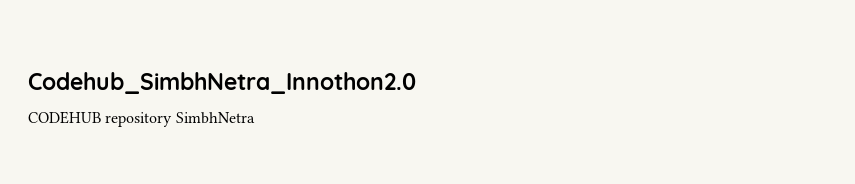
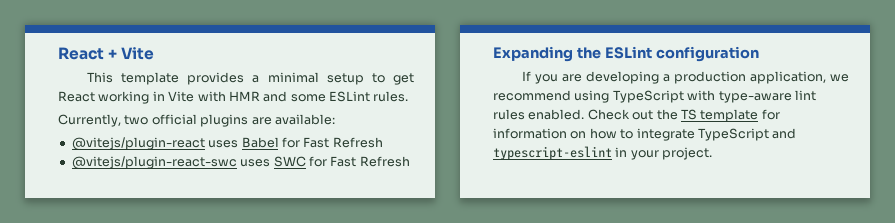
[28,72,416,94] [28,111,255,127] Codehub_SimbhNetra_Innothon2.0 // CODEHUB repository SimbhNetra -> [58,47,155,60] [87,72,414,85] [58,91,409,104] [58,114,335,127] [71,137,383,151] [71,156,410,170] [493,46,759,62] [522,71,849,84] [493,90,816,103] [493,109,780,122] [493,128,797,141] [493,146,713,160] React + Vite // This template provides a minimal setup to get React working in Vite with HMR and some ESLint rules. // Currently, two official plugins are available: // @vitejs/plugin-react uses Babel for Fast Refresh // @vitejs/plugin-react-swc uses SWC for Fast Refresh // Expanding the ESLint configuration // If you are developing a production application, we recommend using TypeScript with type-aware lint rules enabled. Check out the TS template for information on how to integrate TypeScript and typescript-eslint in your project.

